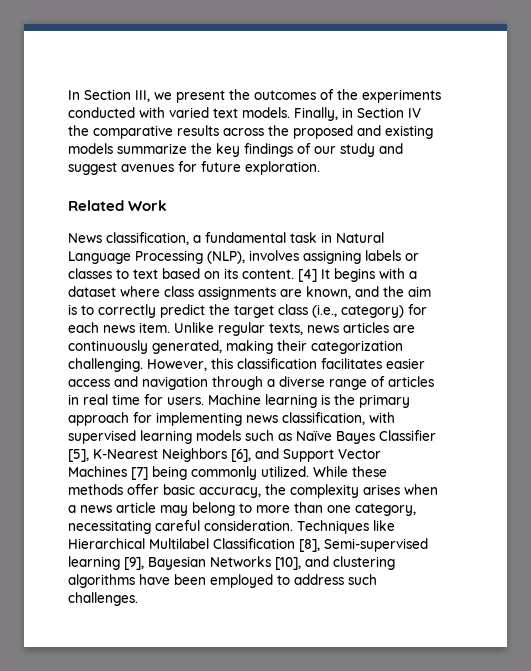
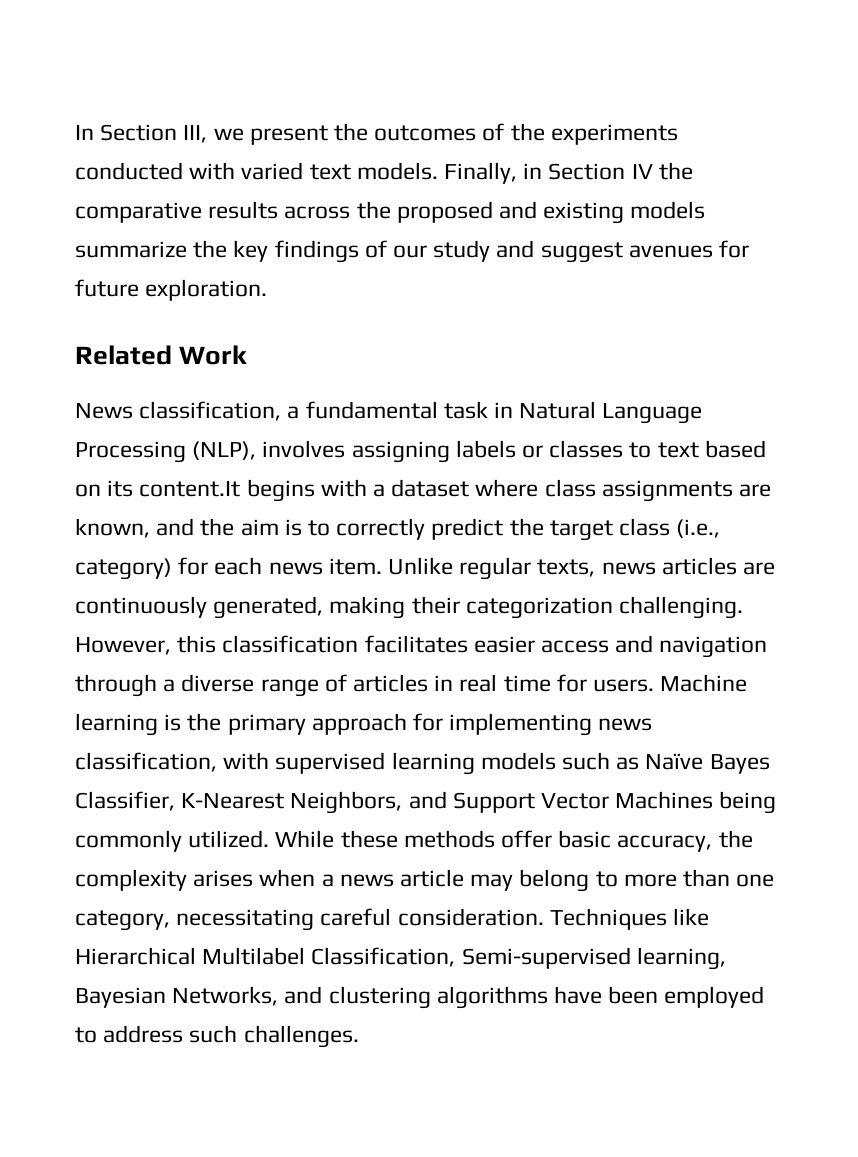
[242,269,330,282] content. [4] It -> [139,481,241,497] content.It
[379,430,436,441] [68,448,251,462] Classifier [5], K-Nearest Neighbors [6], -> [75,791,403,814] Classifier, K-Nearest Neighbors,
[131,467,148,480] [7] -> (714, 800) none
[213,538,428,552] [68,556,301,570] Classification [8], Semi-supervised learning [9], Bayesian Networks [10], -> [311,947,726,970] [75,986,279,1008] Classification, Semi-supervised learning, Bayesian Networks,

